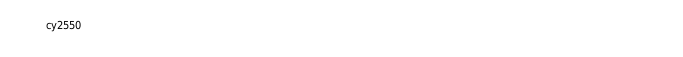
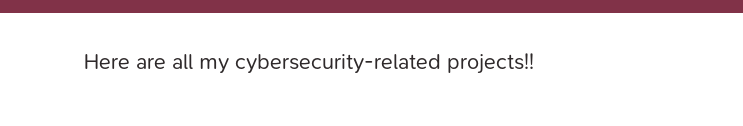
[46,20,81,32] cy2550 -> [84,53,534,74] Here are all my cybersecurity-related projects!!

